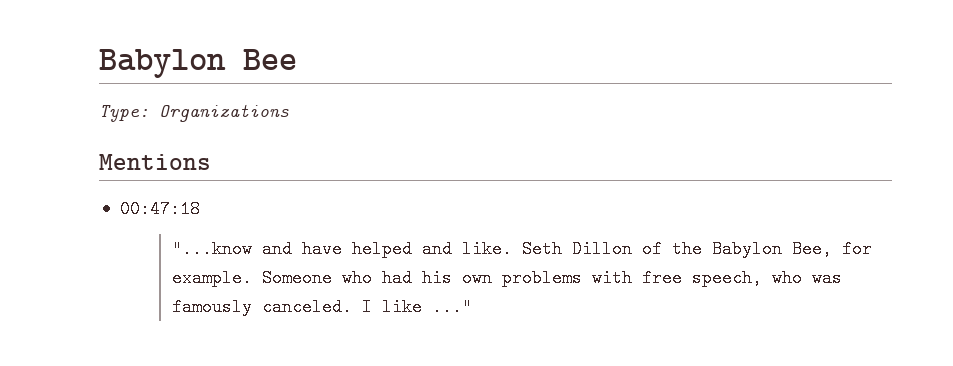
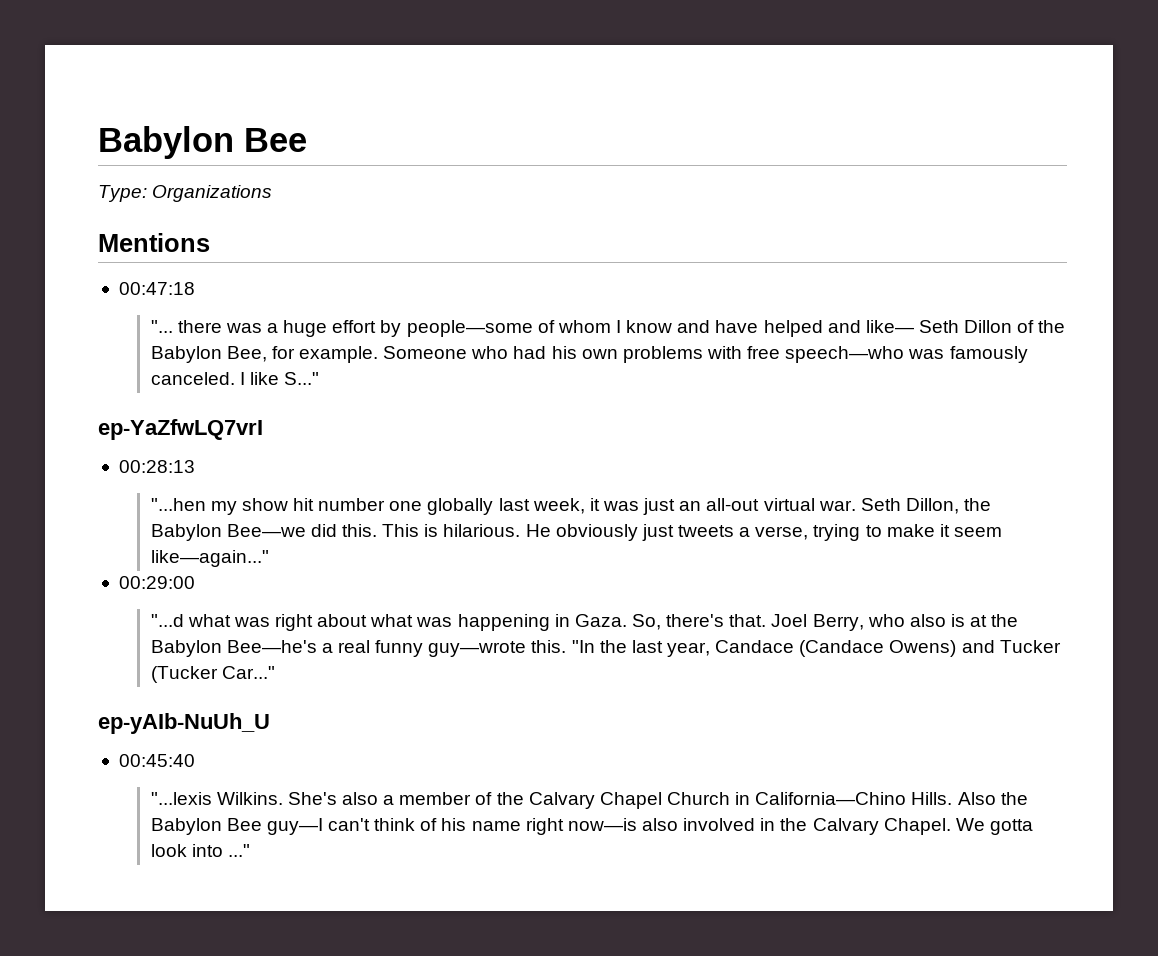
[171,240,252,258] "...know -> [150,320,673,337] "... there was a huge effort by people—some of whom I know
[461,240,512,258] like. -> [865,320,914,333] like—
[691,269,802,287] speech, who -> [785,346,905,363] speech—who
(422, 307) none -> [284,372,320,385] [98,419,263,440] [118,460,195,473] [150,498,992,515] [150,524,1002,541] [150,550,269,567] [118,576,195,589] [150,614,1019,631] [150,640,1061,657] [150,666,275,683] [98,713,270,734] [118,754,195,767] [150,792,1028,809] [150,818,1033,835] [150,844,223,857] S..." // ep-YaZfwLQ7vrI // 00:28:13 // "...hen my show hit number one globally last week, it was just an all-out virtual war. Seth Dillon, the Babylon Bee—we did this. This is hilarious. He obviously just tweets a verse, trying to make it seem like—again..." // 00:29:00 // "...d what was right about what was happening in Gaza. So, there's that. Joel Berry, who also is at the Babylon Bee—he's a real funny guy—wrote this. "In the last year, Candace (Candace Owens) and Tucker (Tucker Car..." // ep-yAIb-NuUh_U // 00:45:40 // "...lexis Wilkins. She's also a member of the Calvary Chapel Church in California—Chino Hills. Also the Babylon Bee guy—I can't think of his name right now—is also involved in the Calvary Chapel. We gotta look into

